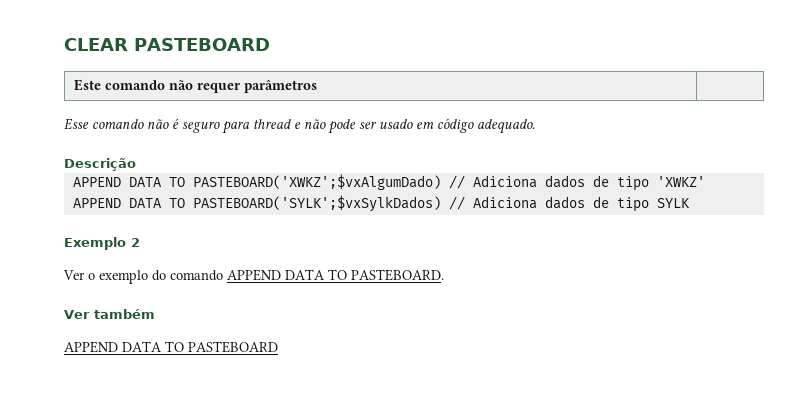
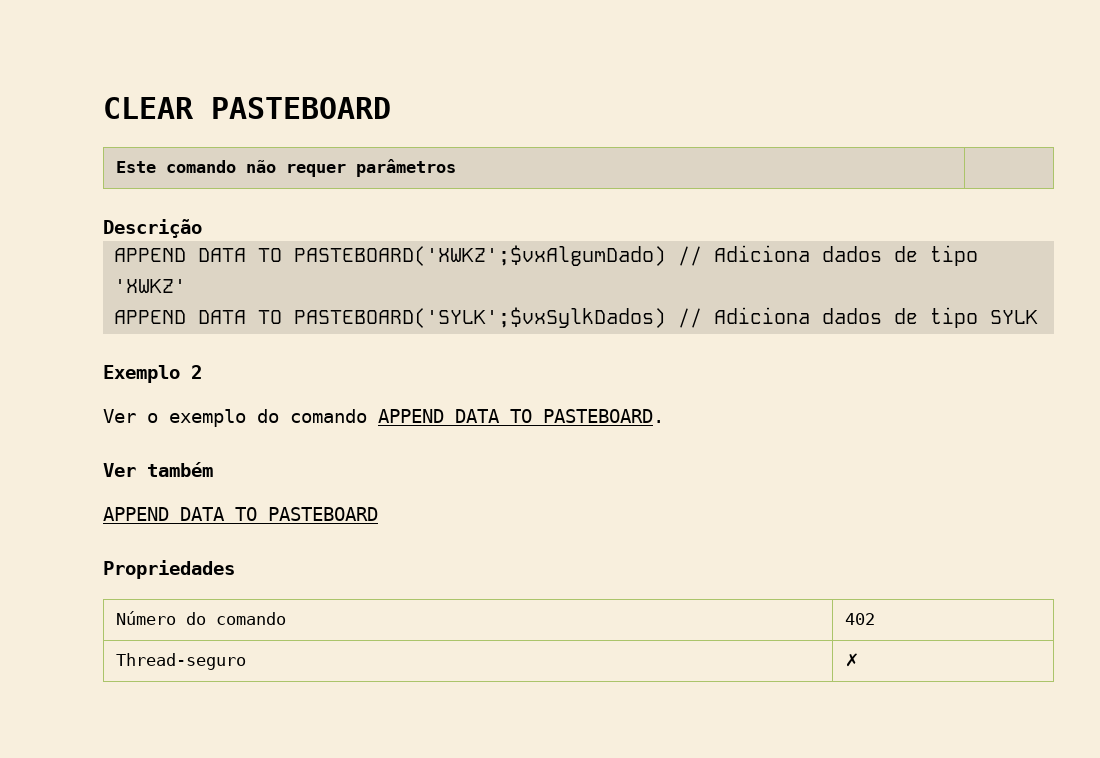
[64,118,535,134] // Esse comando não é seguro para thread e não pode ser usado em código adequado. -> (457, 168) none
(278, 347) none -> [103,560,235,579] [116,611,287,625] [845,613,876,625] [116,653,247,670] [845,653,860,667] // Propriedades // Número do comando | 402 // Thread-seguro | ✗

